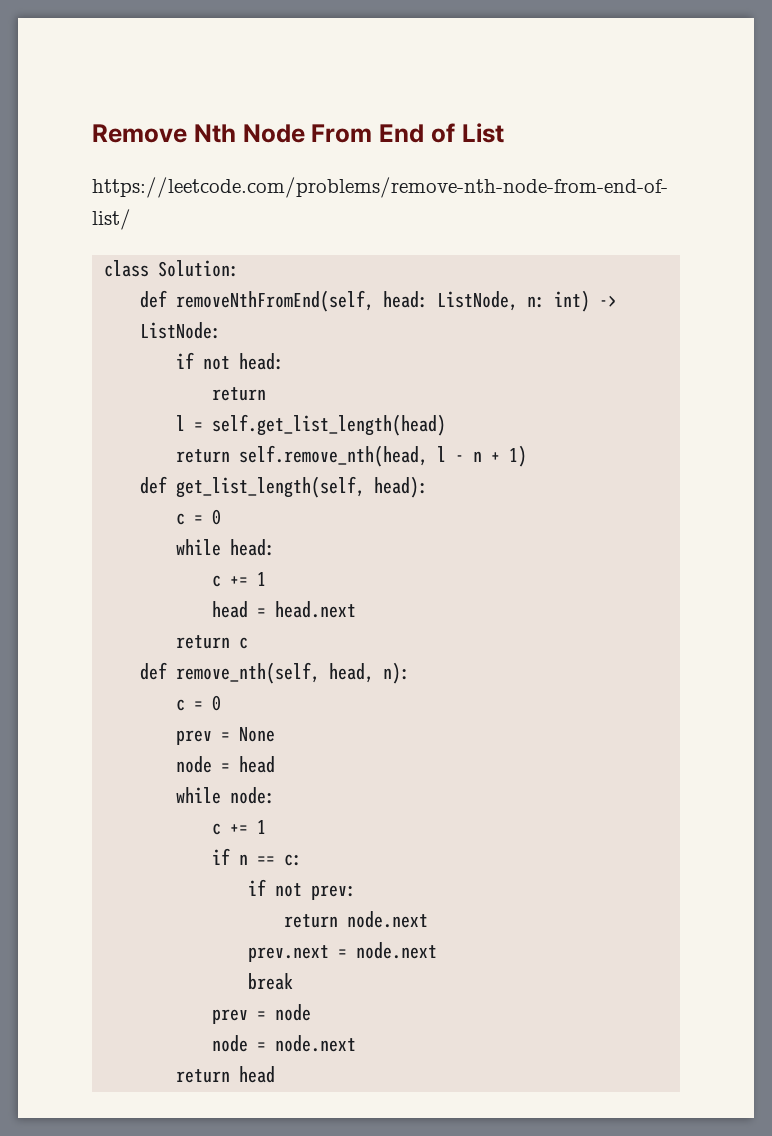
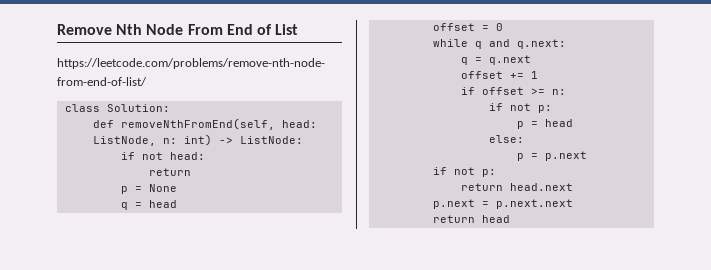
[176,414,447,436] [176,445,528,467] [140,476,429,498] [176,509,222,525] [176,539,276,556] [212,572,267,587] [212,601,357,618] [176,635,249,649] [140,662,411,684] [176,695,222,711] [176,727,276,745] [176,756,276,773] [176,787,276,804] [212,823,222,835] l = self.get_list_length(head) // return self.remove_nth(head, l - n + 1) // def get_list_length(self, head): // c = 0 // while head: // c += 1 // head = head.next // return c // def remove_nth(self, head, n): // c = 0 // prev = None // node = head // while node: // c -> [120,184,177,194] [120,200,177,210] [432,23,503,31] [432,39,566,49] [460,55,531,65] [460,71,503,79] p = None // q = head // offset = 0 // while q and q.next: // q = q.next // offset
[239,854,303,866] [248,879,357,900] [284,911,429,928] [248,942,438,962] [248,973,294,990] [212,1004,312,1024] [212,1035,357,1052] n == c: // if not prev: // return node.next // prev.next = node.next // break // prev = node // node = node.next -> [481,87,566,95] [488,103,552,113] [516,119,573,129] [488,135,524,143] [516,151,587,161] [432,167,496,177] [460,183,573,191] [432,199,573,209] offset >= n: // if not p: // p = head // else: // p = p.next // if not p: // return head.next // p.next = p.next.next

